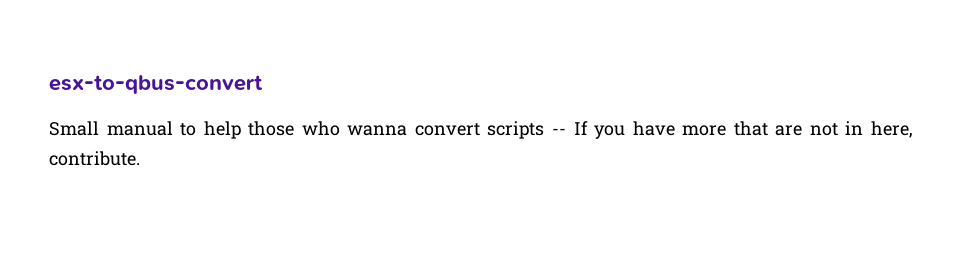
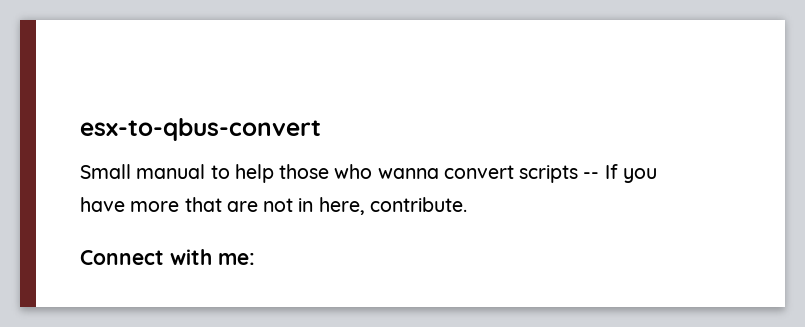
(140, 158) none -> [80,249,255,265] // Connect with me:

